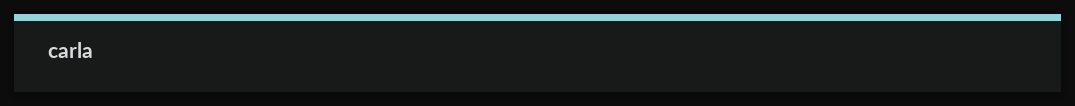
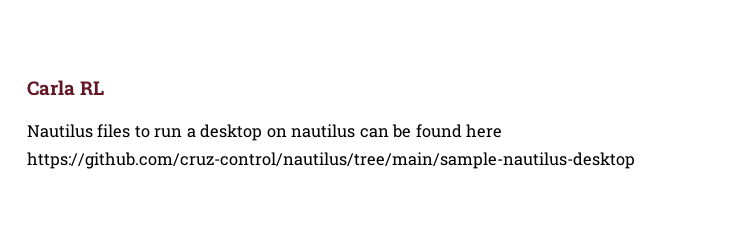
[48,42,93,58] carla -> [27,80,105,96] [27,124,503,141] [27,152,635,169] Carla RL // Nautilus files to run a desktop on nautilus can be found here https://github.com/cruz-control/nautilus/tree/main/sample-nautilus-desktop

